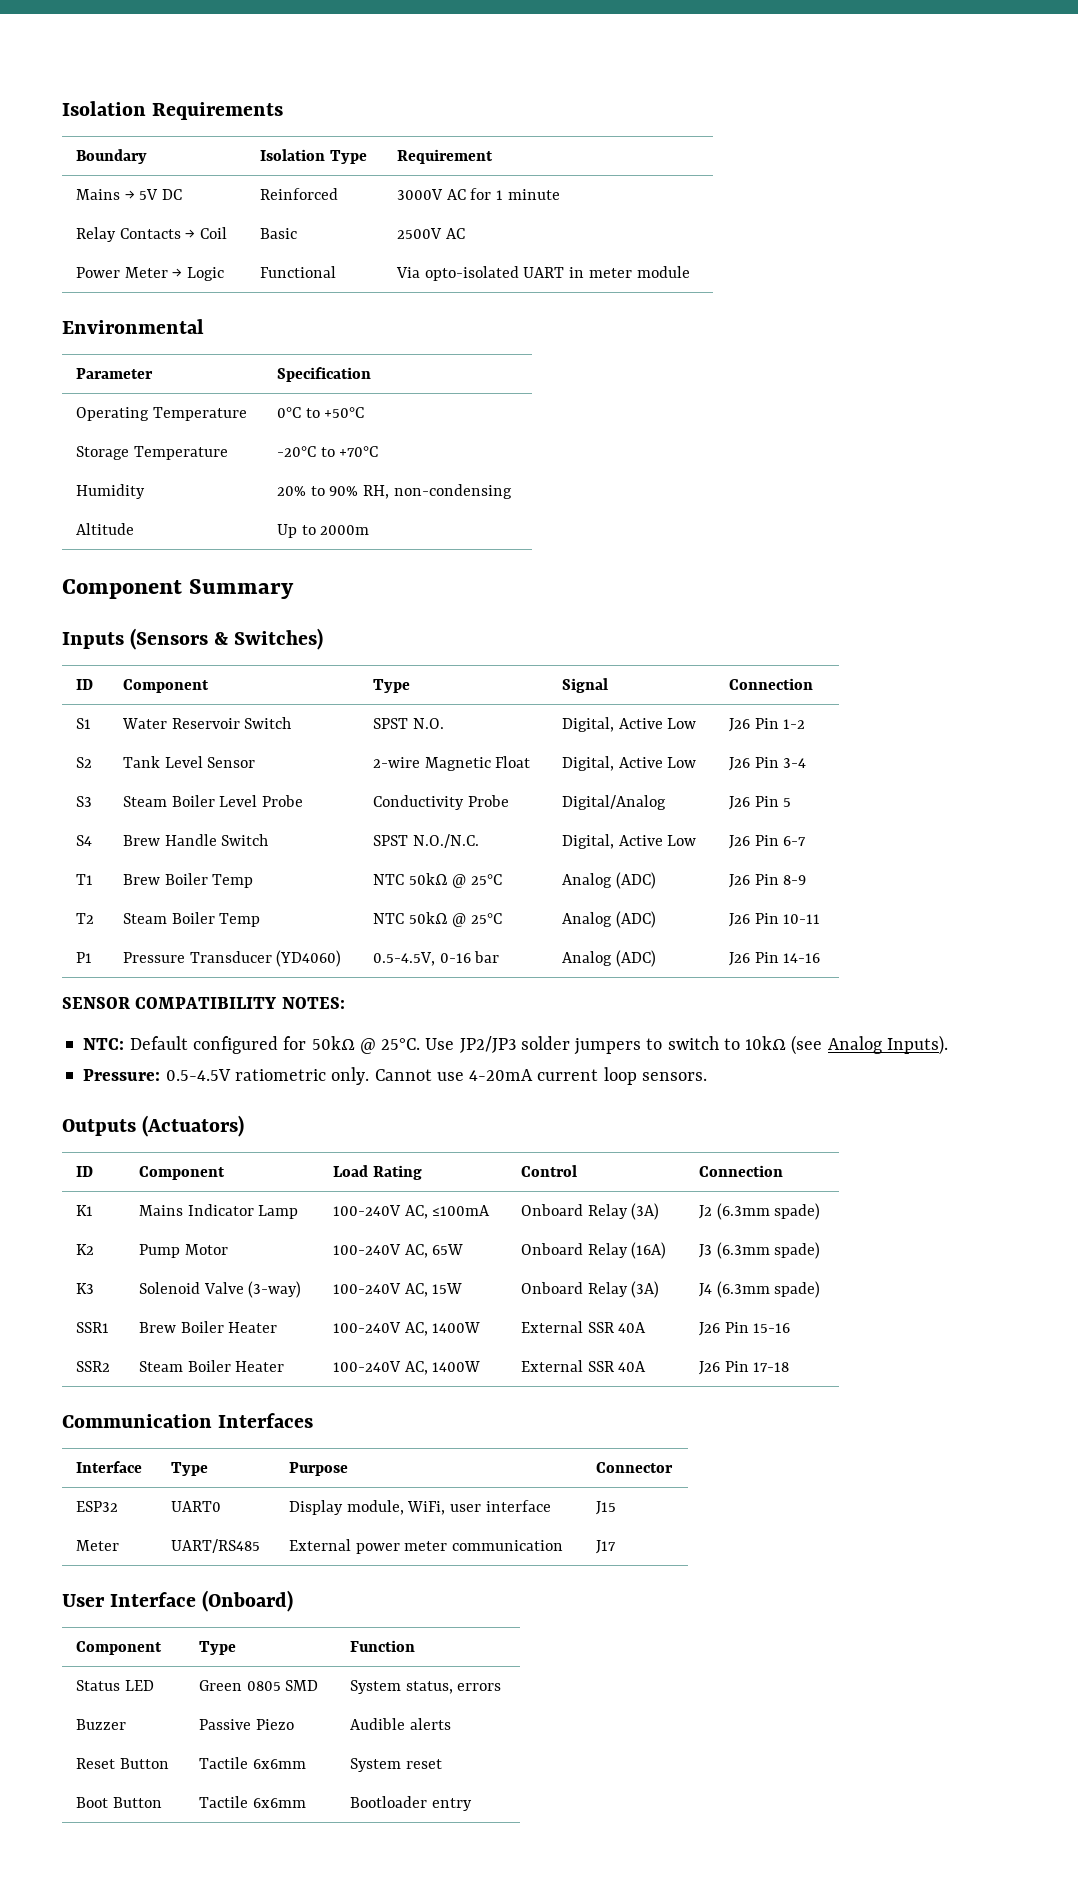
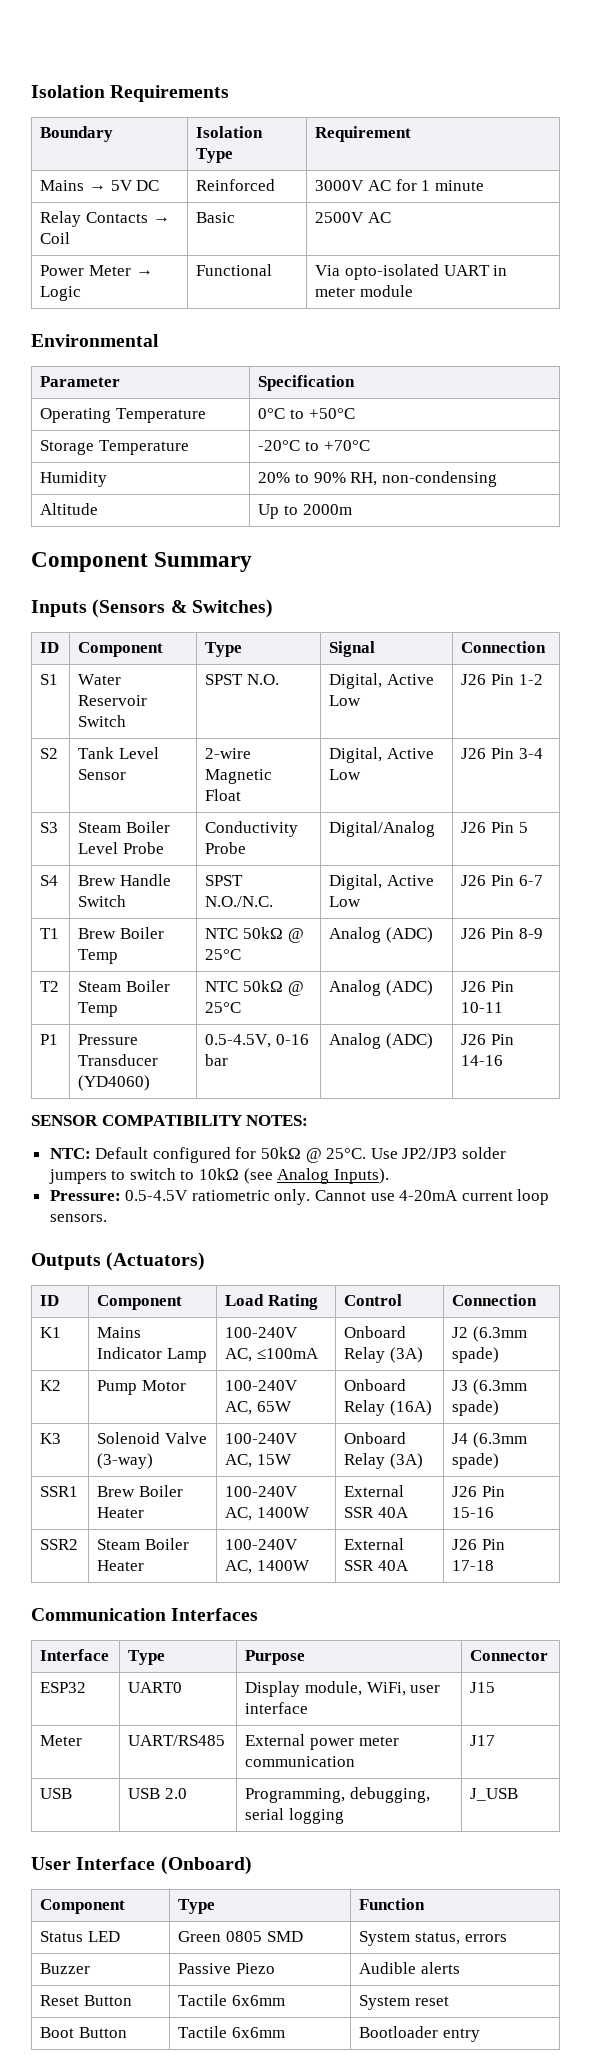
(617, 1547) none -> [40,1788,73,1799] [128,1788,187,1799] [245,1787,430,1803] [245,1808,344,1824] [470,1788,519,1801] // USB | USB 2.0 | Programming, debugging, serial logging | J_USB

